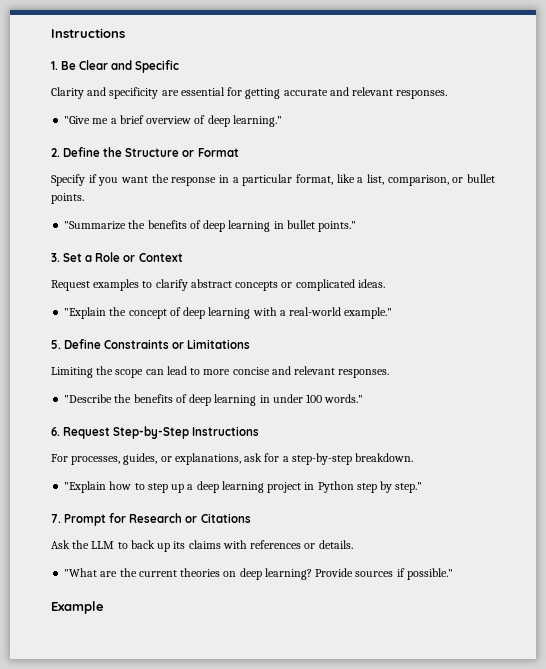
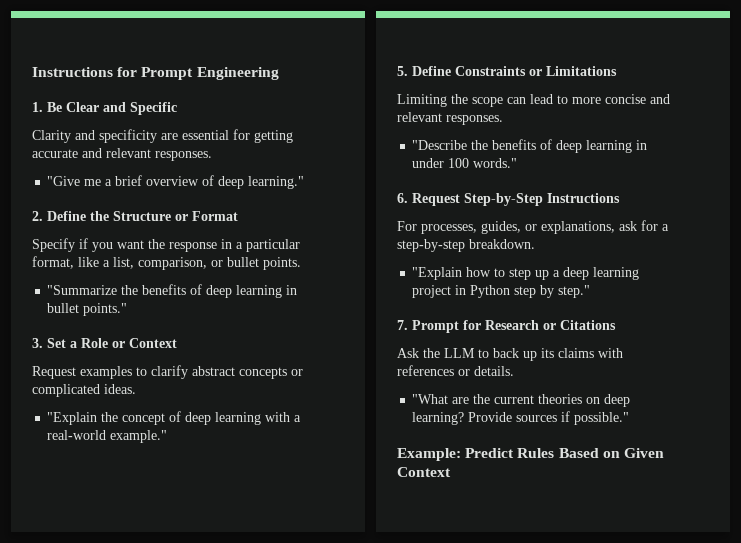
[51,28,125,38] Instructions -> [32,67,279,80] Instructions for Prompt Engineering
[51,601,104,614] Example -> [397,448,664,461] [397,467,451,477] Example: Predict Rules Based on Given Context

